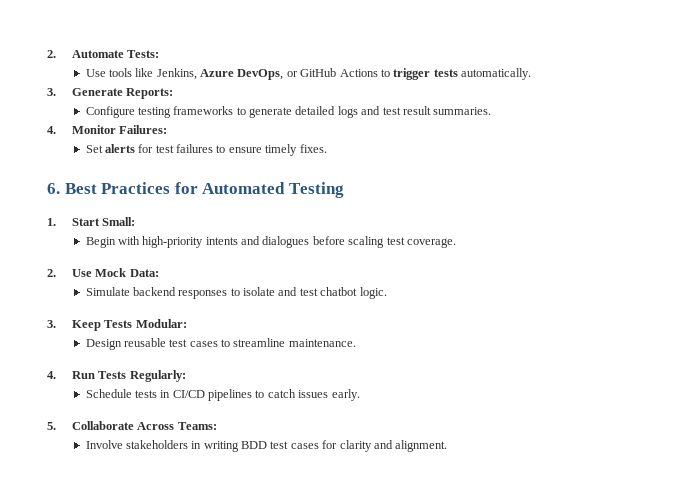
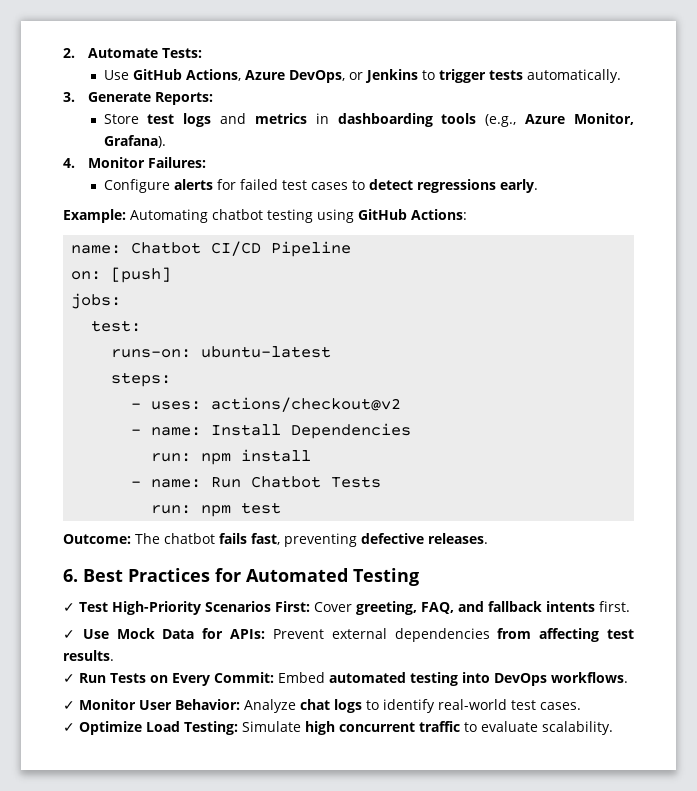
[108,68,197,80] tools like Jenkins, -> [132,69,241,81] GitHub Actions,
[300,68,378,77] GitHub Actions -> [364,69,418,83] Jenkins
[85,106,492,118] Configure testing frameworks to generate detailed logs and test result summaries. -> [103,113,634,127] [103,135,166,148] Store test logs and metrics in dashboarding tools (e.g., Azure Monitor, Grafana).
[85,145,103,153] Set -> [103,179,170,193] Configure
[155,144,327,156] test failures to ensure timely fixes. -> [239,179,538,193] [63,209,467,223] [71,241,352,257] [71,267,172,283] [71,293,122,309] [91,320,142,332] [111,346,332,358] [111,372,172,387] [131,397,402,412] [131,423,412,439] [151,449,312,465] [131,476,382,488] [151,502,282,517] [63,533,488,547] failed test cases to detect regressions early. // Example: Automating chatbot testing using GitHub Actions: // name: Chatbot CI/CD Pipeline // on: [push] // jobs: // test: // runs-on: ubuntu-latest // steps: // - uses: actions/checkout@v2 // - name: Install Dependencies // run: npm install // - name: Run Chatbot Tests // run: npm test // Outcome: The chatbot fails fast, preventing defective releases.
[47,217,136,226] [85,236,456,248] [47,268,159,277] [85,287,387,299] [47,319,187,331] [85,338,356,350] [47,370,186,382] [85,389,360,401] [47,421,217,430] [85,440,448,452] 1. Start Small: // Begin with high-priority intents and dialogues before scaling test coverage. // 2. Use Mock Data: // Simulate backend responses to isolate and test chatbot logic. // 3. Keep Tests Modular: // Design reusable test cases to streamline maintenance. // 4. Run Tests Regularly: // Schedule tests in CI/CD pipelines to catch issues early. // 5. Collaborate Across Teams: // Involve stakeholders in writing BDD test cases for clarity and alignment. -> [63,601,630,615] [63,628,634,642] [63,650,114,661] [63,672,628,686] [63,699,581,713] [63,721,613,735] ✓ Test High-Priority Scenarios First: Cover greeting, FAQ, and fallback intents first. // ✓ Use Mock Data for APIs: Prevent external dependencies from affecting test results. // ✓ Run Tests on Every Commit: Embed automated testing into DevOps workflows. // ✓ Monitor User Behavior: Analyze chat logs to identify real-world test cases. // ✓ Optimize Load Testing: Simulate high concurrent traffic to evaluate scalability.

